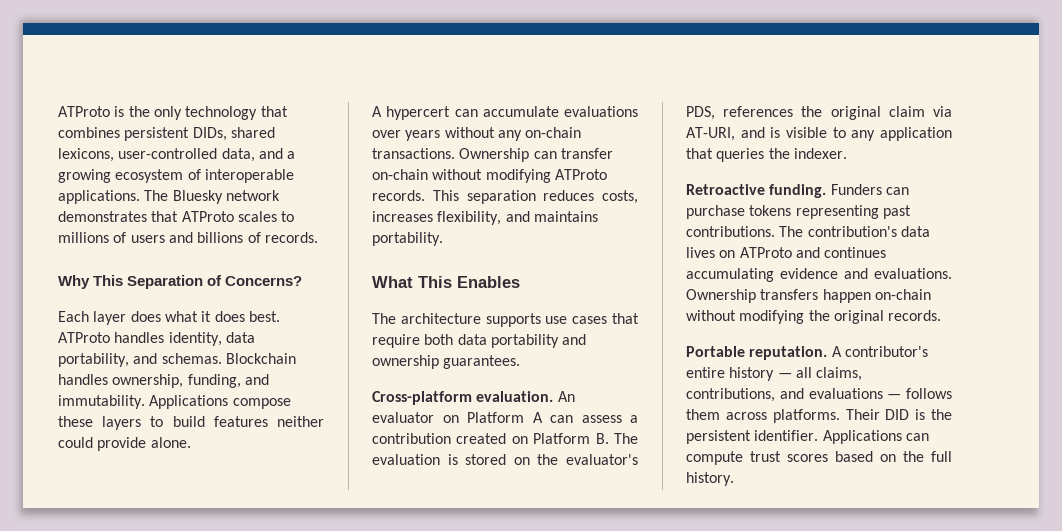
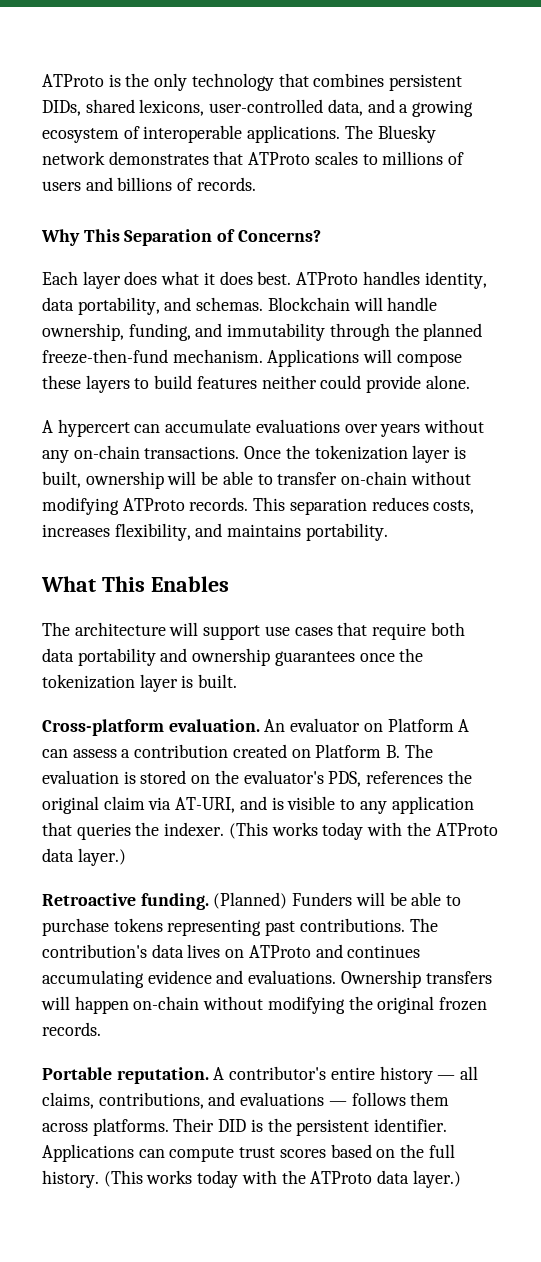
[58,374,108,385] handles -> [353,297,438,311] will handle
[58,395,229,409] immutability. Applications -> [227,323,483,341] [42,349,393,367] immutability through the planned freeze-then-fund mechanism. Applications will
[459,148,557,162] Ownership can -> [244,445,467,463] [42,471,273,489] Once the tokenization layer is built, ownership will be able to
[485,313,541,327] supports -> [169,622,261,640] will support
[443,355,521,369] guarantees. -> [274,648,424,666] [42,674,238,692] guarantees once the tokenization layer is built.
[686,184,909,198] // Retroactive funding. Funders can -> [228,822,498,840] [42,848,126,866] [42,892,462,910] (This works today with the ATProto data layer.) // Retroactive funding. (Planned) Funders will be able to
(819, 294) none -> [41,996,70,1010] will
(884, 317) none -> [439,997,488,1011] frozen
(734, 479) none -> [103,1170,461,1188] (This works today with the ATProto data layer.)

